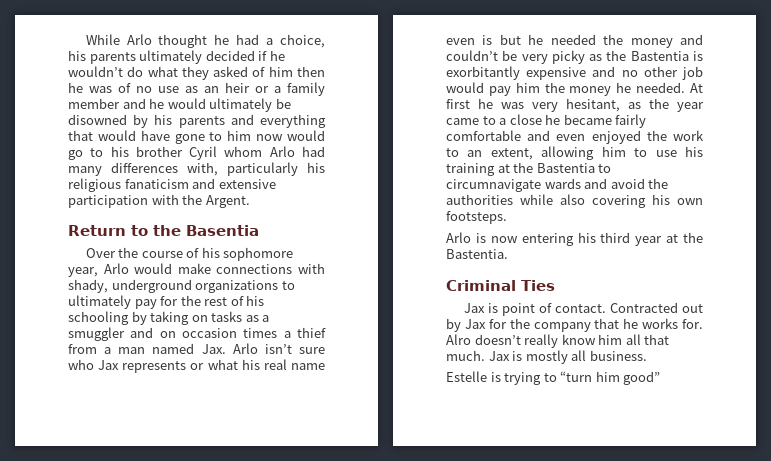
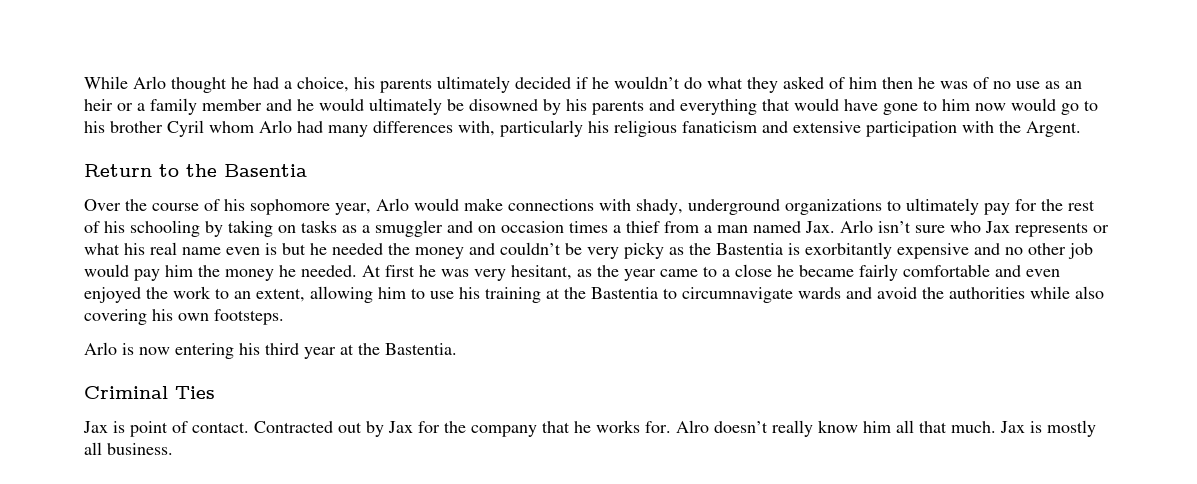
[446,371,661,385] // Estelle is trying to “turn him good” -> (173, 449) none

